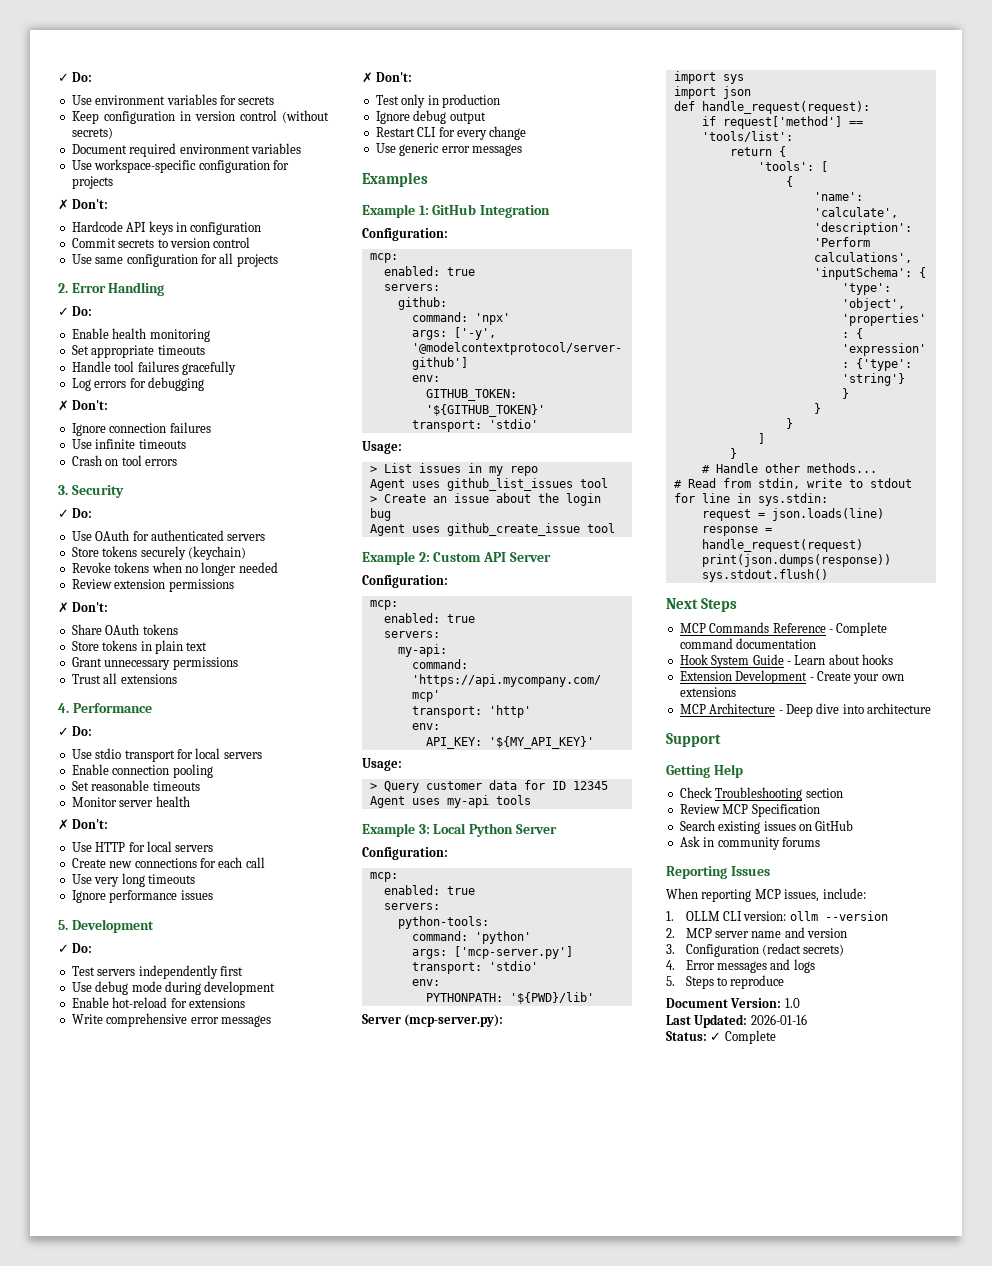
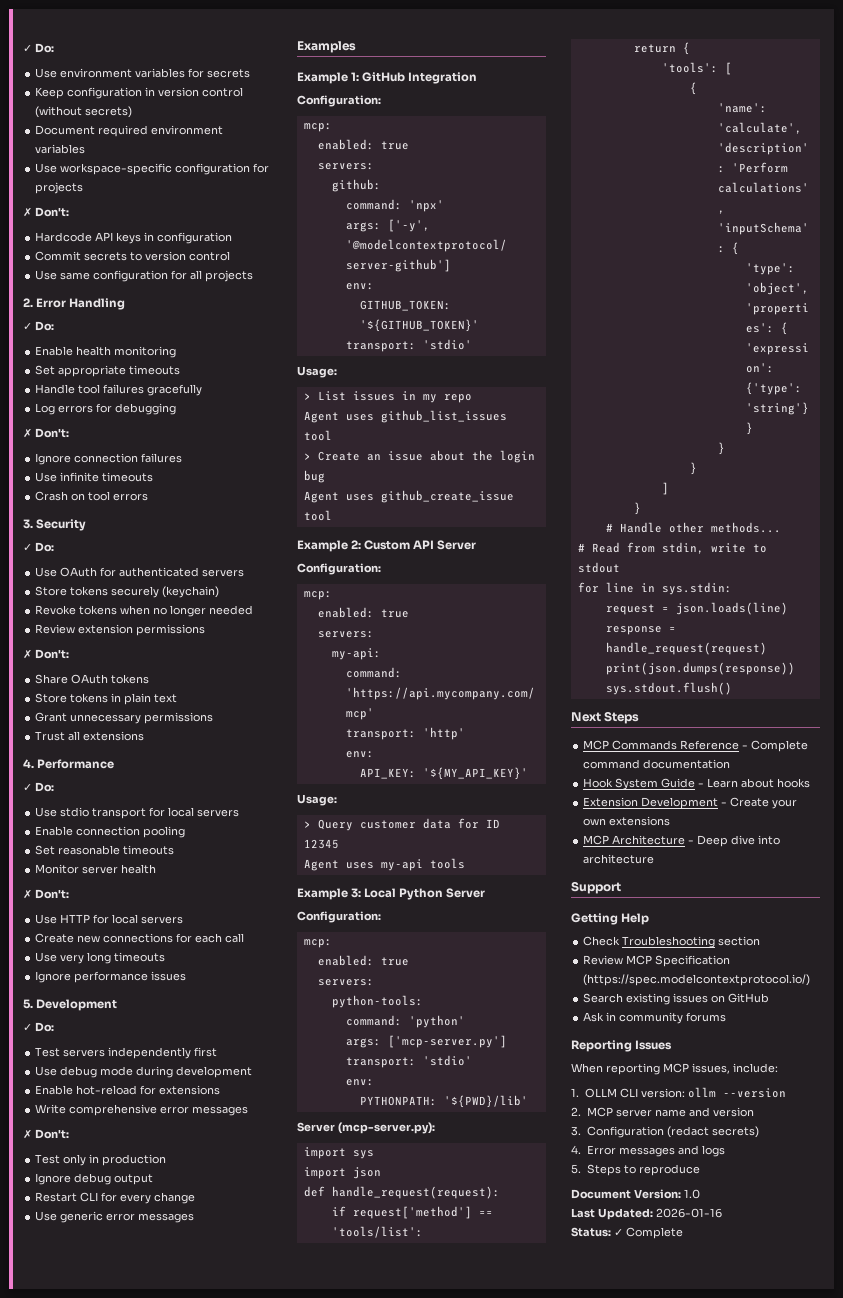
(820, 810) none -> [583,974,811,986] (https://spec.modelcontextprotocol.io/)

